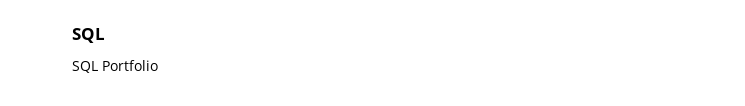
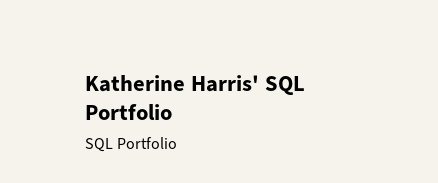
[72,28,105,43] SQL -> [85,75,306,95] [85,104,172,120] Katherine Harris' SQL Portfolio

